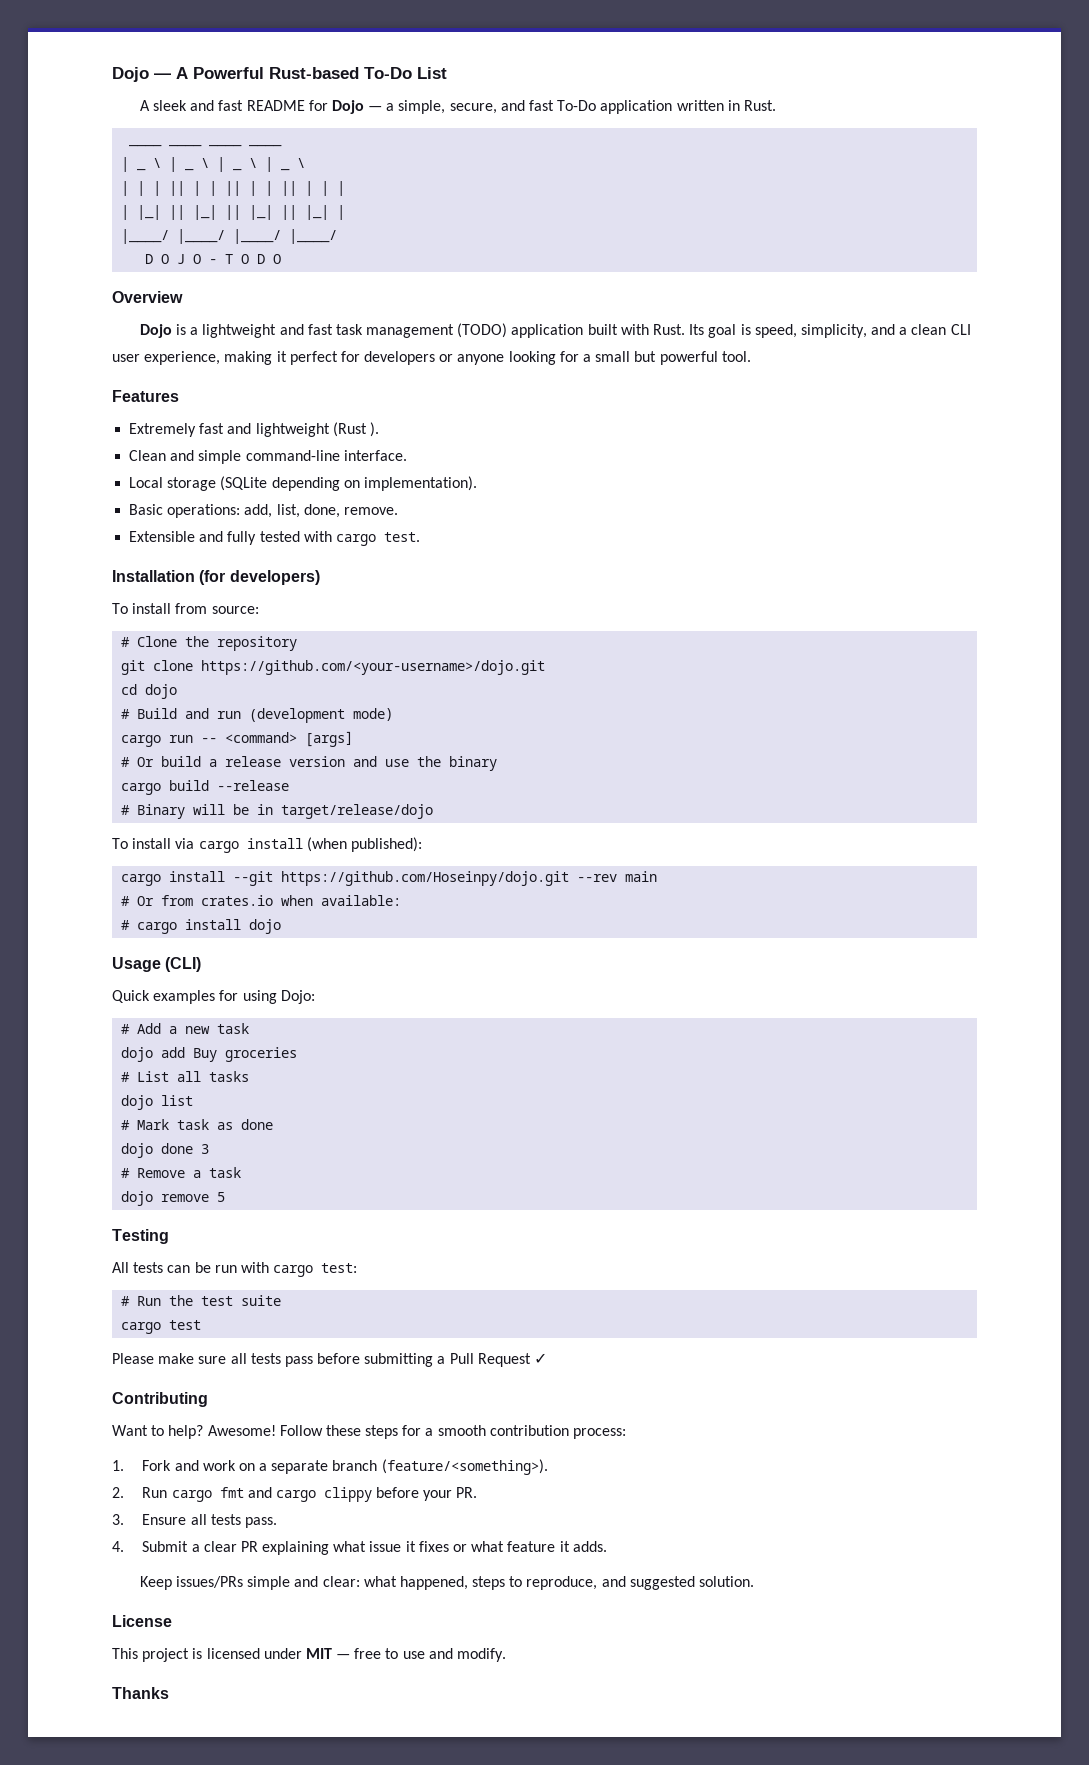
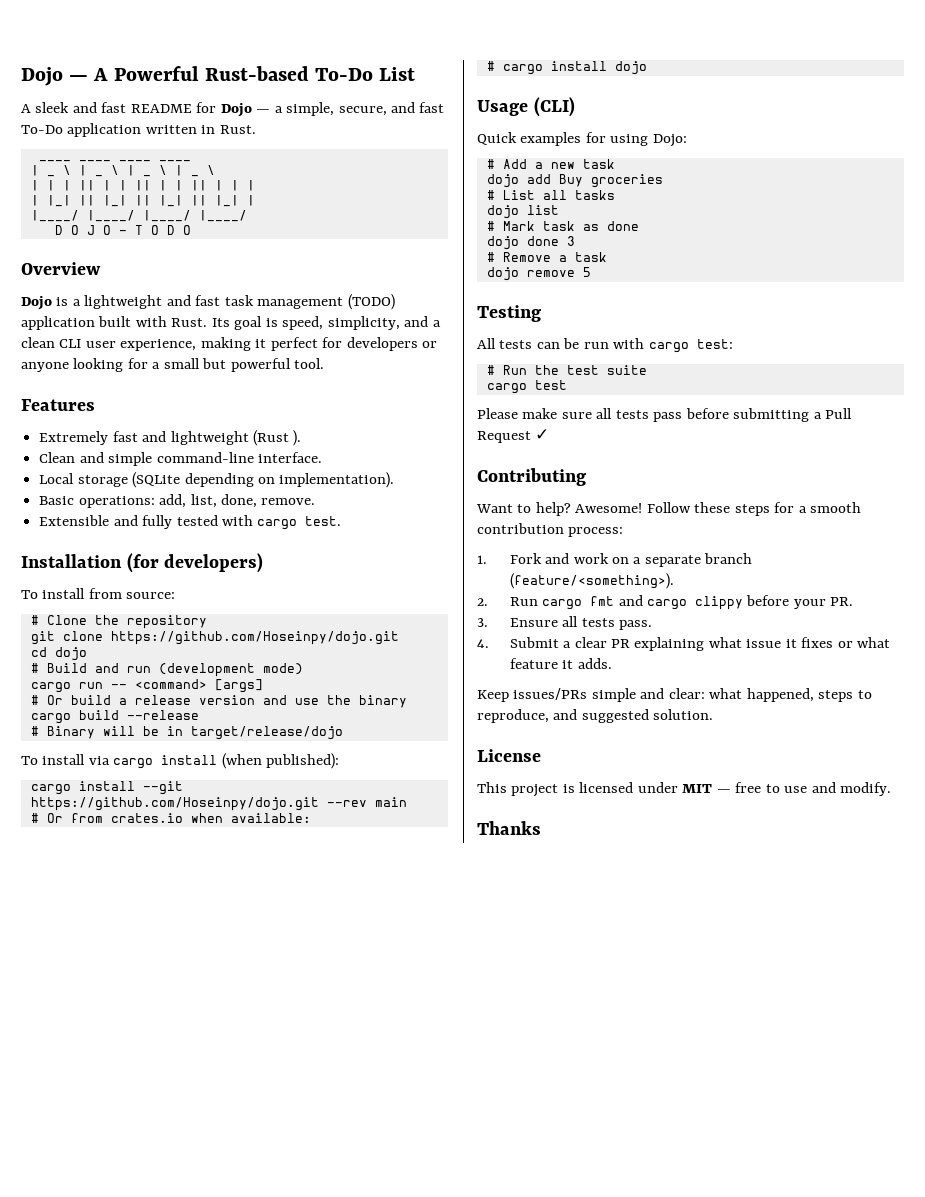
[201,660,546,675] https://github.com/<your-username>/dojo.git -> [110,631,399,645] https://github.com/Hoseinpy/dojo.git

